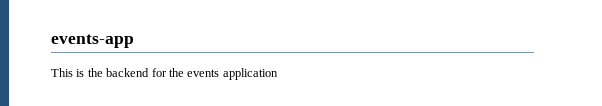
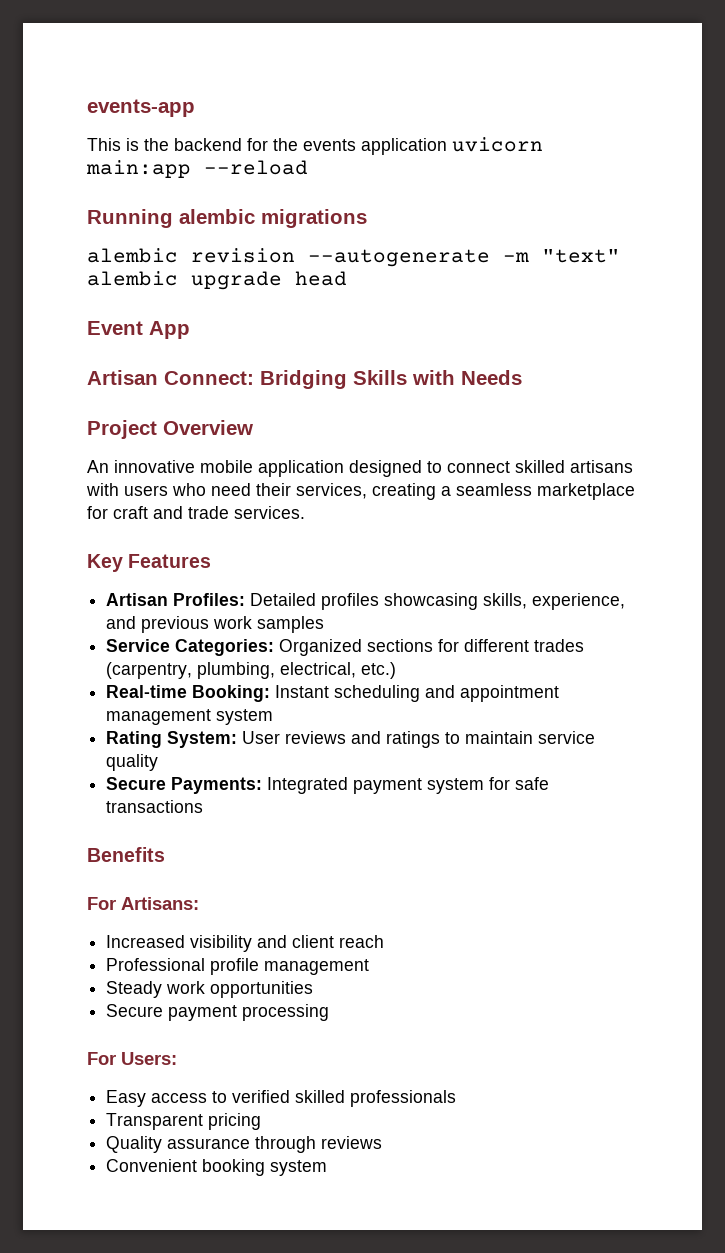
(278, 74) none -> [452,137,543,152] [86,160,308,178] [87,209,367,228] [87,248,620,267] [87,271,347,290] [87,321,190,339] [87,370,522,389] [87,420,253,439] [87,460,633,477] [86,483,635,500] [87,506,305,519] [87,554,212,572] [106,593,626,610] [106,616,325,633] [106,639,585,656] [106,662,397,679] [106,685,560,702] [106,709,274,725] [106,731,596,748] [106,754,159,771] [106,777,550,794] [106,800,204,813] [87,847,165,862] [87,897,199,910] [106,935,385,952] [106,958,370,975] [106,981,314,998] [106,1004,330,1021] [87,1052,177,1065] [106,1090,457,1107] [106,1113,262,1130] [106,1136,383,1153] [106,1159,328,1176] uvicorn main:app --reload // Running alembic migrations // alembic revision --autogenerate -m "text" alembic upgrade head // Event App // Artisan Connect: Bridging Skills with Needs // Project Overview // An innovative mobile application designed to connect skilled artisans with users who need their services, creating a seamless marketplace for craft and trade services. // Key Features // Artisan Profiles: Detailed profiles showcasing skills, experience, and previous work samples // Service Categories: Organized sections for different trades (carpentry, plumbing, electrical, etc.) // Real-time Booking: Instant scheduling and appointment management system // Rating System: User reviews and ratings to maintain service quality // Secure Payments: Integrated payment system for safe transactions // Benefits // For Artisans: // Increased visibility and client reach // Professional profile management // Steady work opportunities // Secure payment processing // For Users: // Easy access to verified skilled professionals // Transparent pricing // Quality assurance through reviews // Convenient booking system

